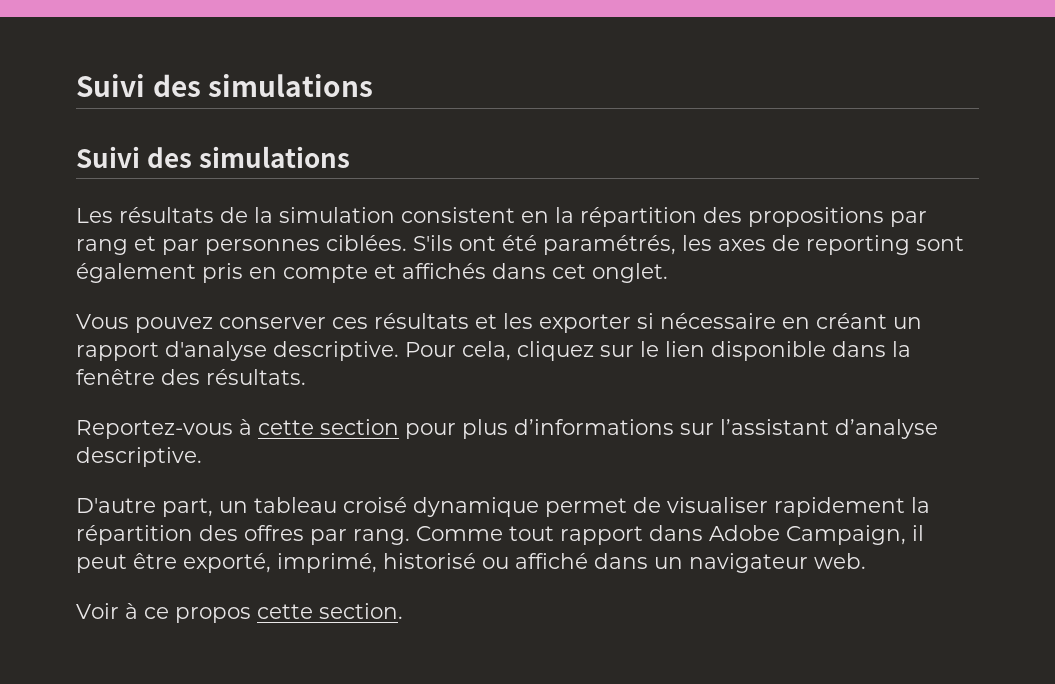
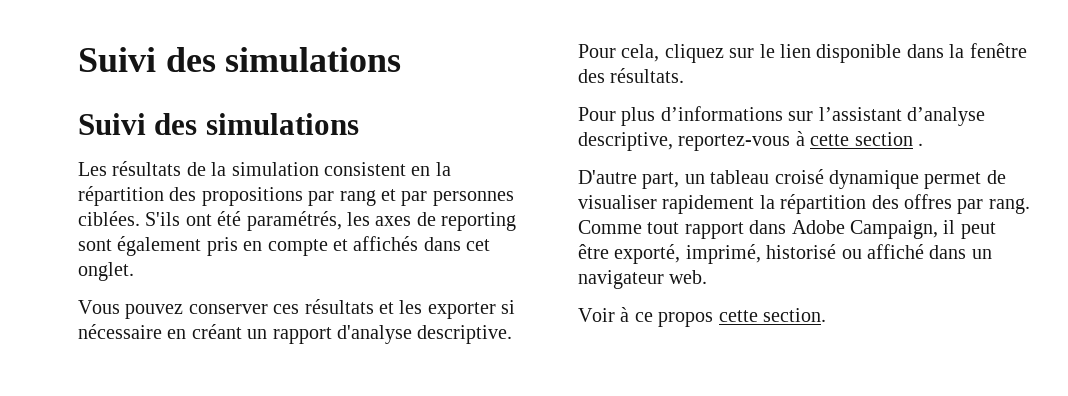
[76,419,456,439] Reportez-vous à cette section pour -> [578,107,616,121] Pour
[76,447,202,467] descriptive. -> [578,131,923,151] descriptive, reportez-vous à cette section .

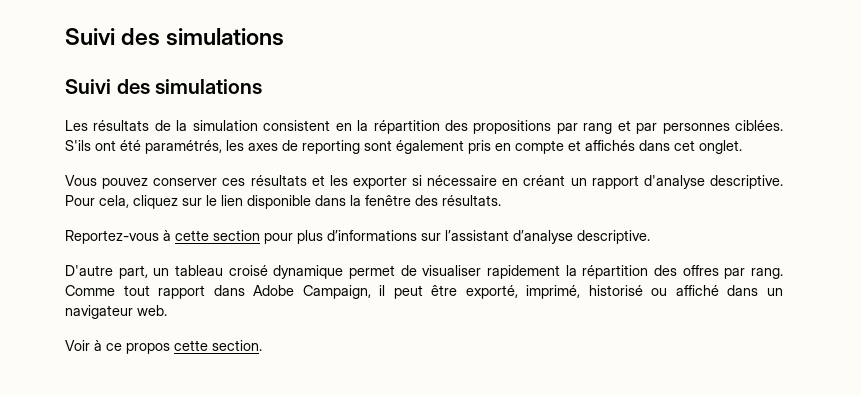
[578,107,616,121] Pour -> [65,230,293,244] Reportez-vous à cette section pour
[578,131,923,151] descriptive, reportez-vous à cette section . -> [577,230,650,244] descriptive.

